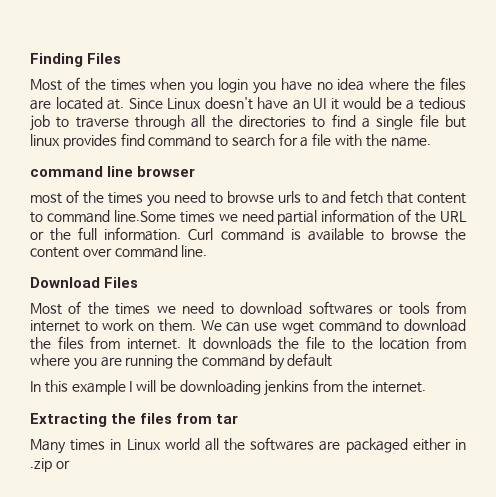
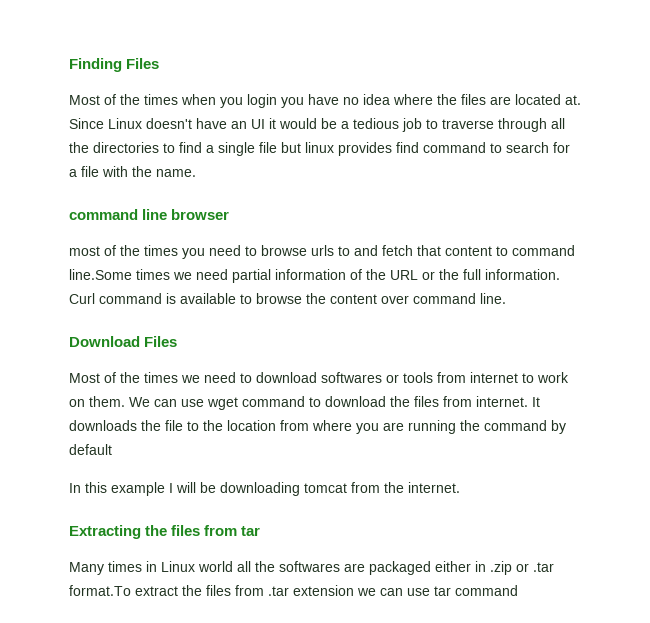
[264,380,310,396] jenkins -> [304,483,347,493] tomcat
(70, 464) none -> [533,562,554,572] [69,585,518,596] .tar format.To extract the files from .tar extension we can use tar command

